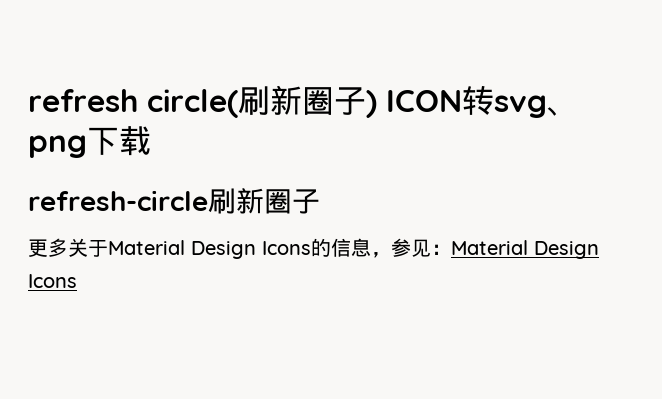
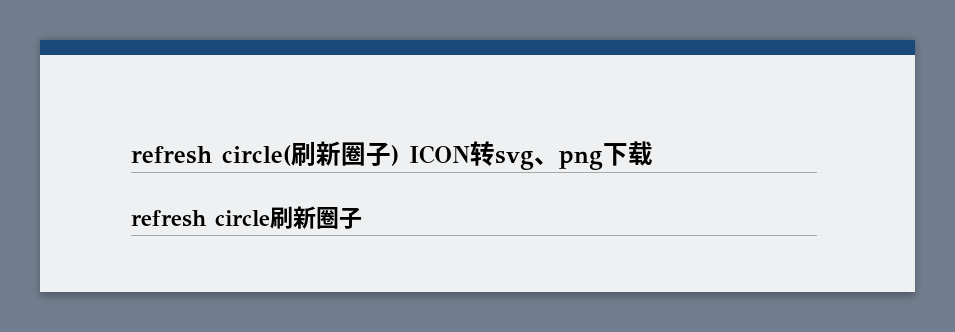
[28,188,320,214] [28,238,599,259] [28,274,77,288] refresh-circle刷新圈子 // 更多关于Material Design Icons的信息，参见：Material Design Icons -> [131,206,362,229] refresh circle刷新圈子

